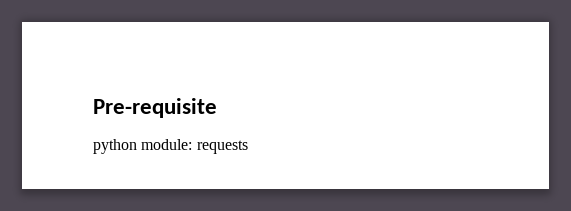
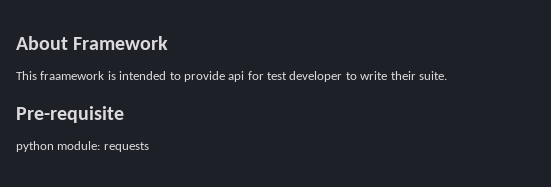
(93, 108) none -> [16,36,169,50] [16,71,447,82] About Framework // This fraamework is intended to provide api for test developer to write their suite. //

